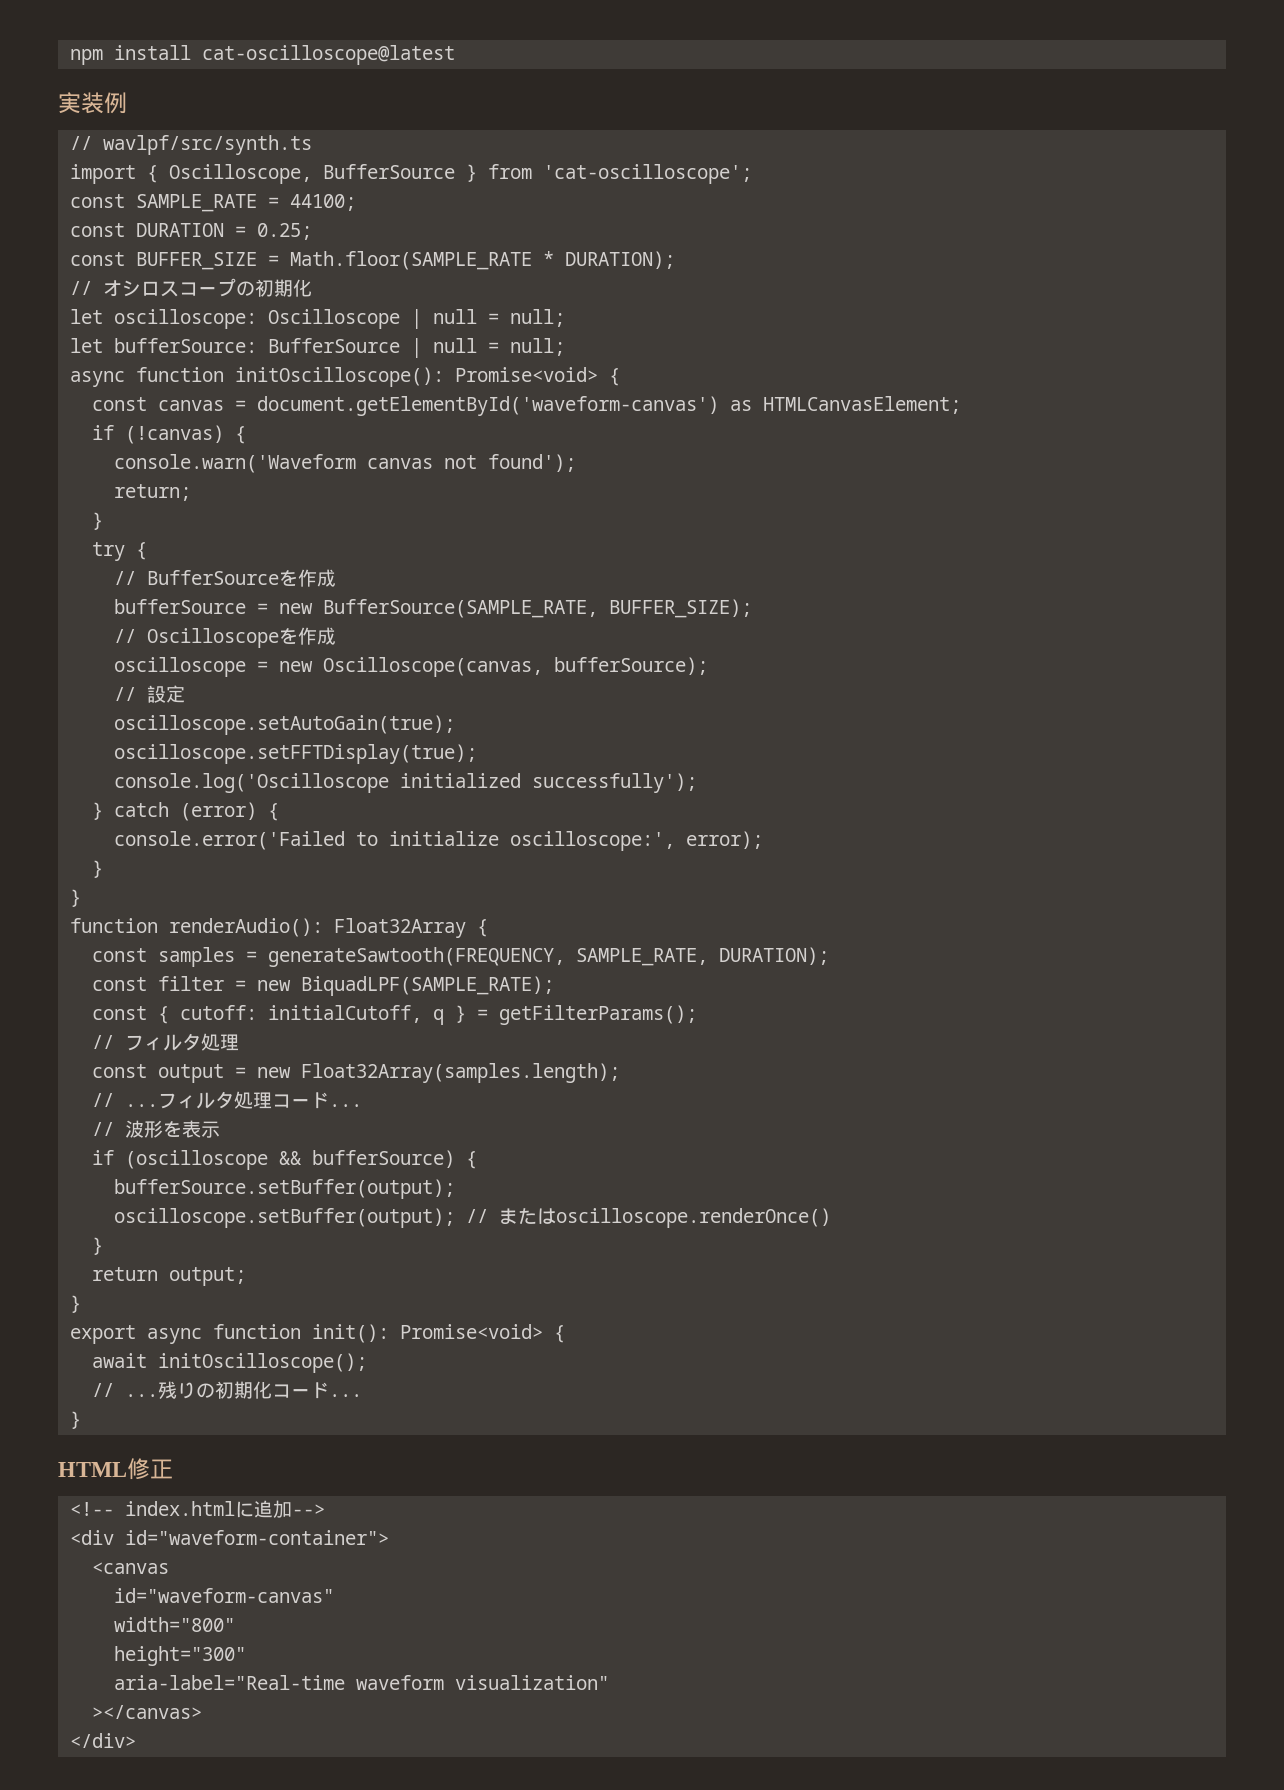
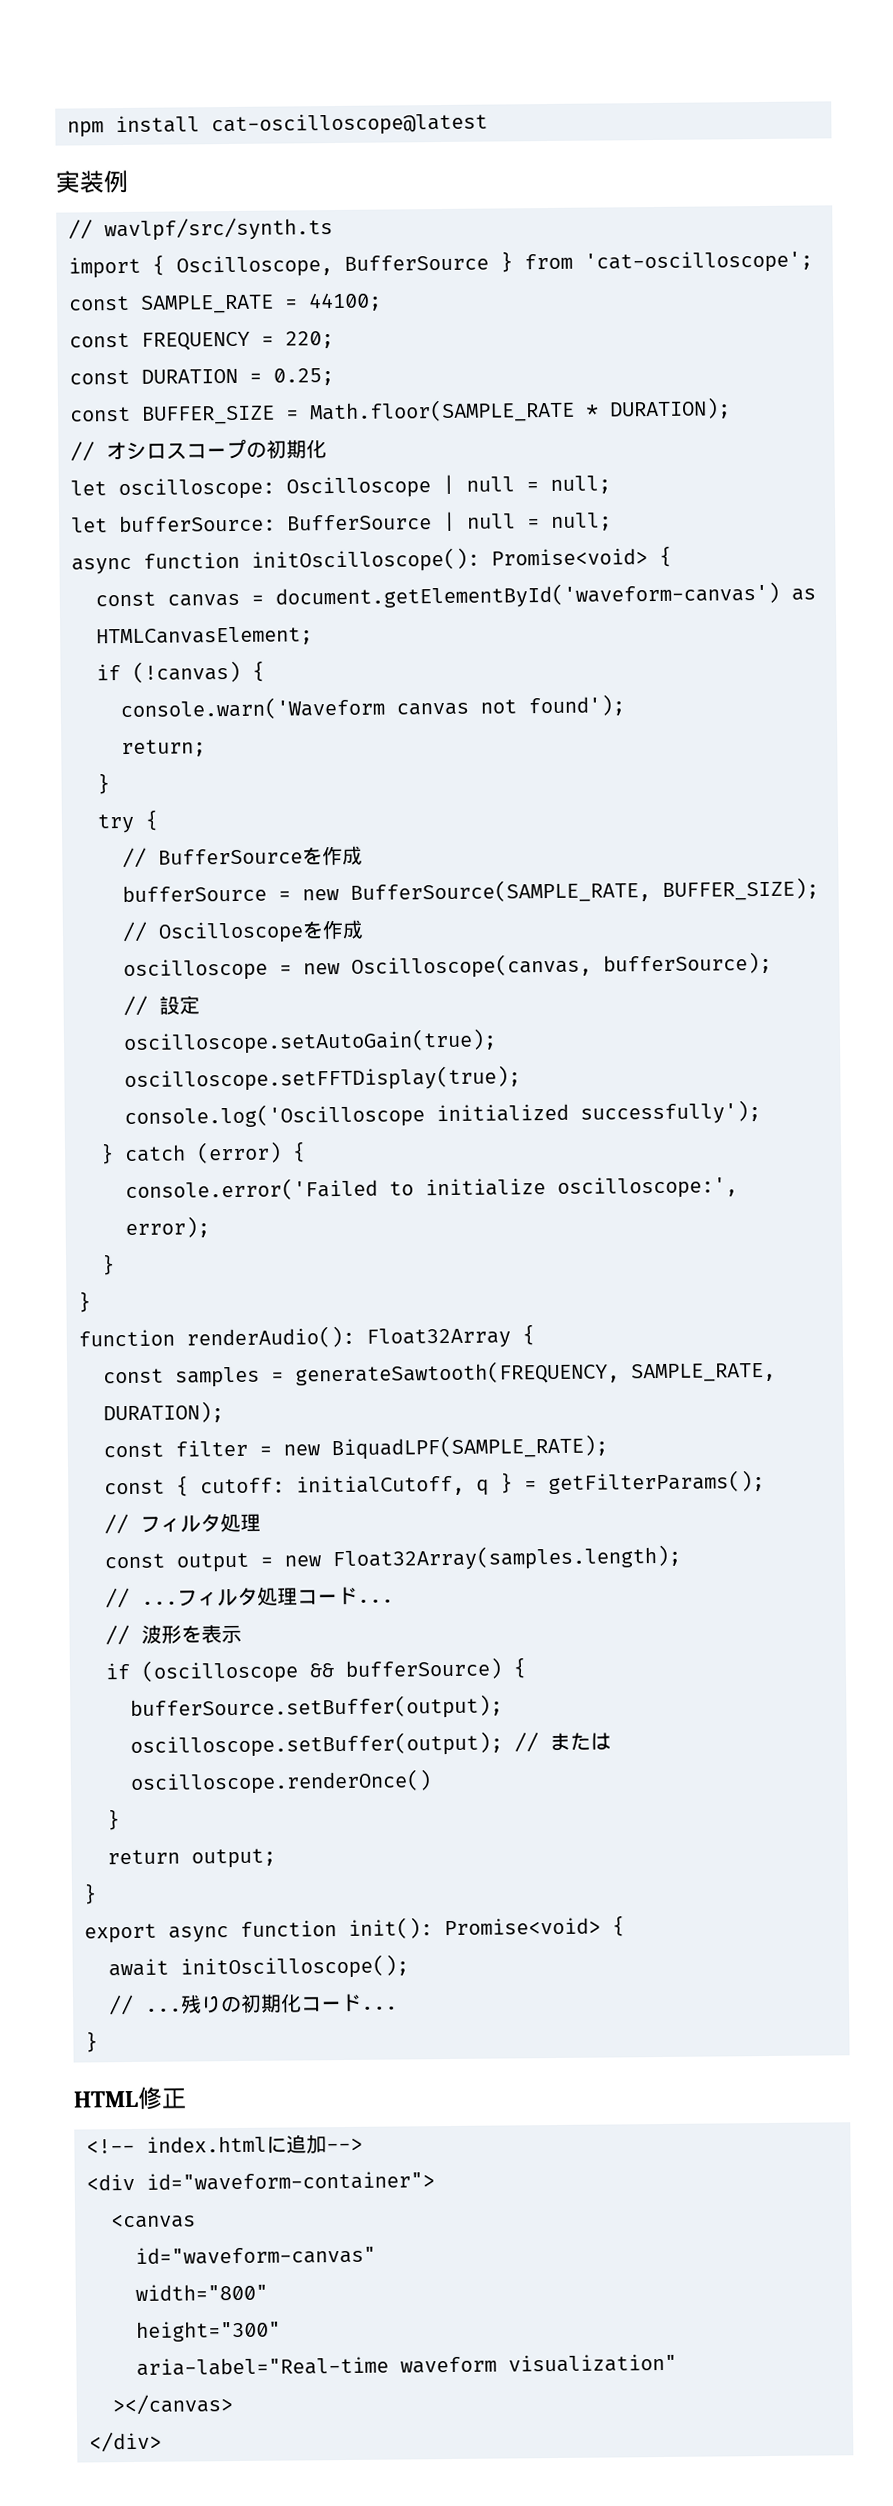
(356, 202) none -> [69,331,334,351] // const FREQUENCY = 220;

